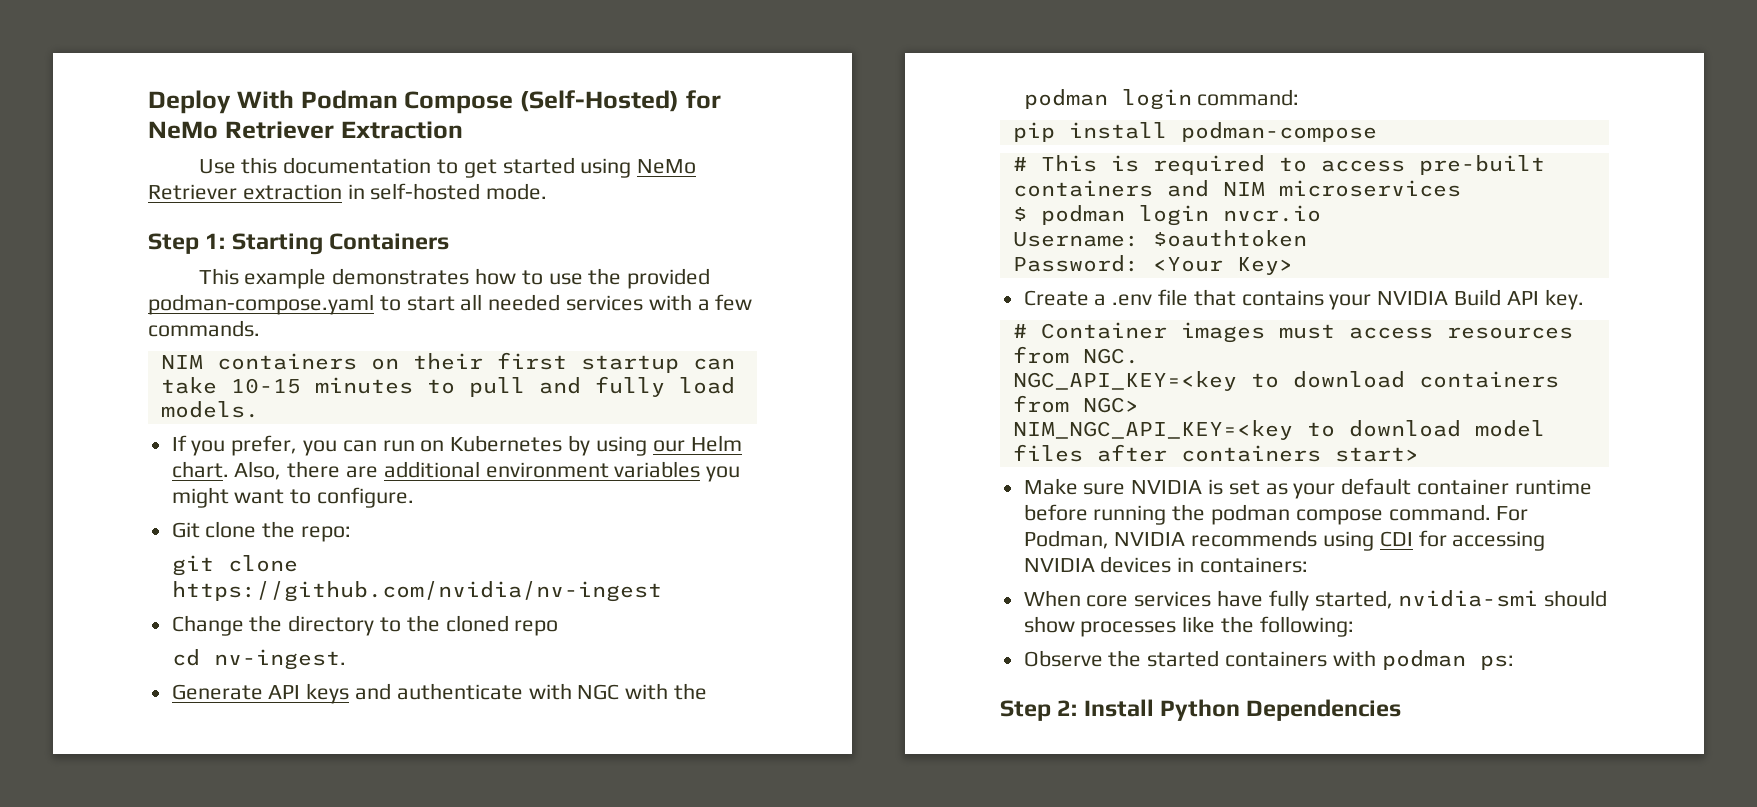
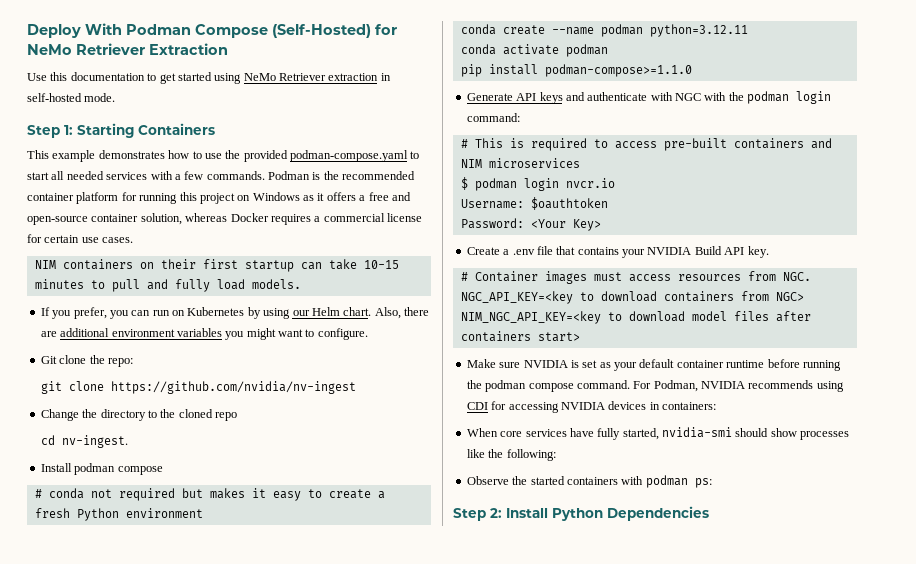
(260, 328) none -> [268,171,416,180] [27,192,411,204] [27,213,422,225] [27,234,134,243] Podman is the recommended container platform for running this project on Windows as it offers a free and open-source container solution, whereas Docker requires a commercial license for certain use cases.
(347, 659) none -> [40,463,163,475] [34,488,385,501] [34,508,203,521] [460,24,748,37] [460,44,608,57] [460,64,692,77] // Install podman compose // # conda not required but makes it easy to create a fresh Python environment // conda create --name podman python=3.12.11 // conda activate podman // pip install podman-compose>=1.1.0
[1012,122,1377,142] // pip install podman-compose -> (520, 117) none

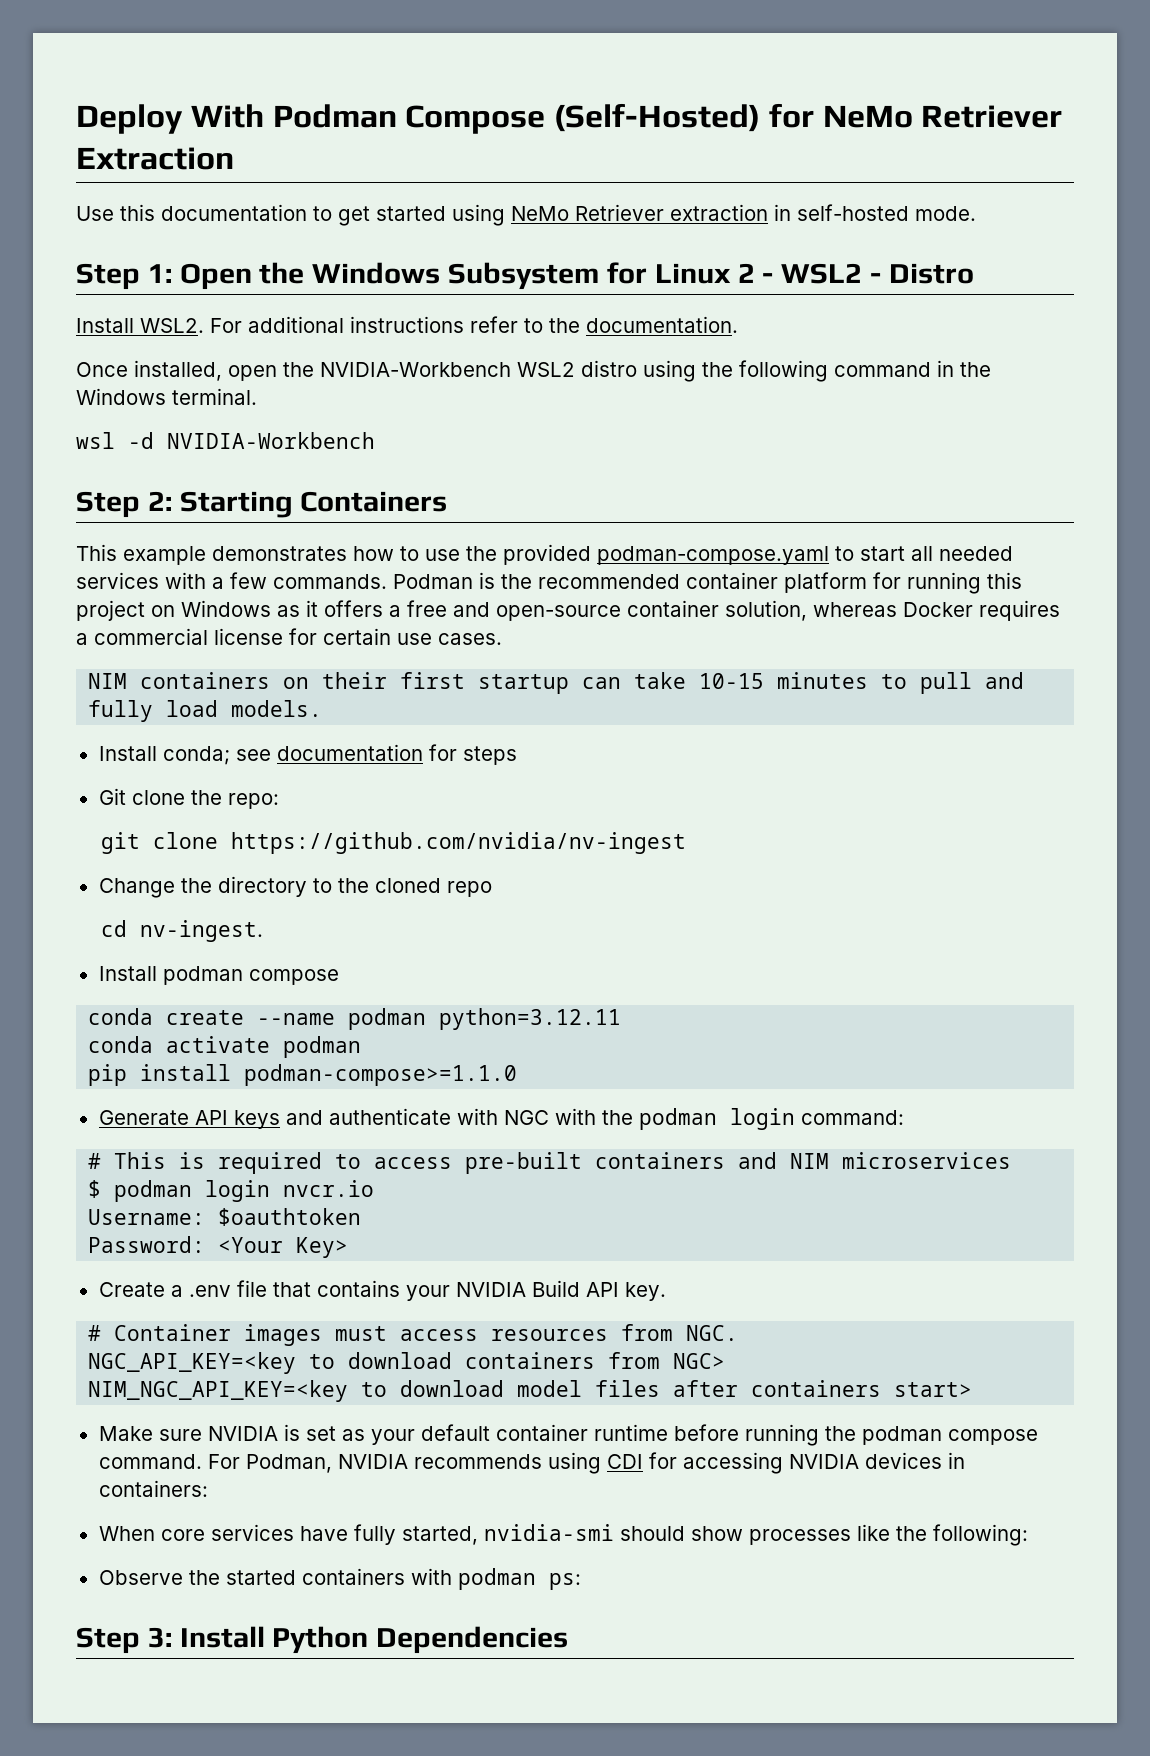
(73, 130) none -> [179,262,974,290] [76,316,738,333] [76,360,991,382] [76,388,257,405] [76,432,375,449] [76,491,172,518] Open the Windows Subsystem for Linux 2 - WSL2 - Distro // Install WSL2. For additional instructions refer to the documentation. // Once installed, open the NVIDIA-Workbench WSL2 distro using the following command in the Windows terminal. // wsl -d NVIDIA-Workbench // Step 2:
[40,307,429,319] [40,328,368,340] If you prefer, you can run on Kubernetes by using our Helm chart. Also, there are additional environment variables you might want to configure. -> [98,744,517,765] Install conda; see documentation for steps
[34,488,385,501] [34,508,203,521] // # conda not required but makes it easy to create a fresh Python environment -> (339, 977) none
[490,508,502,518] 2: -> [147,1627,172,1648] 3:

